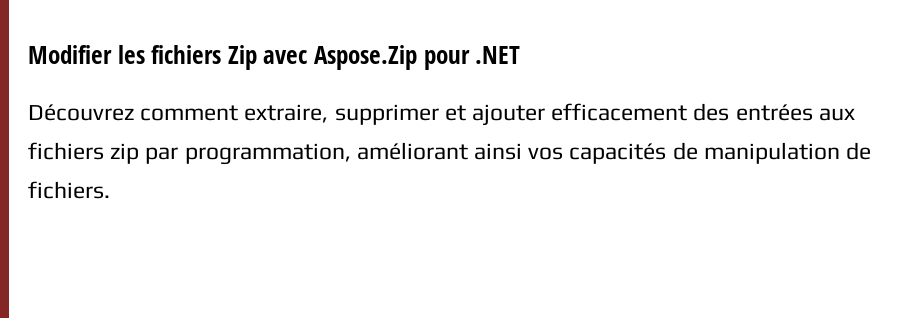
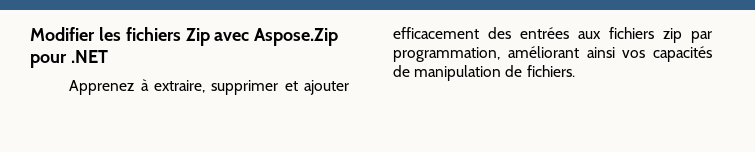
[28,104,239,121] Découvrez comment -> [69,79,149,95] Apprenez à

